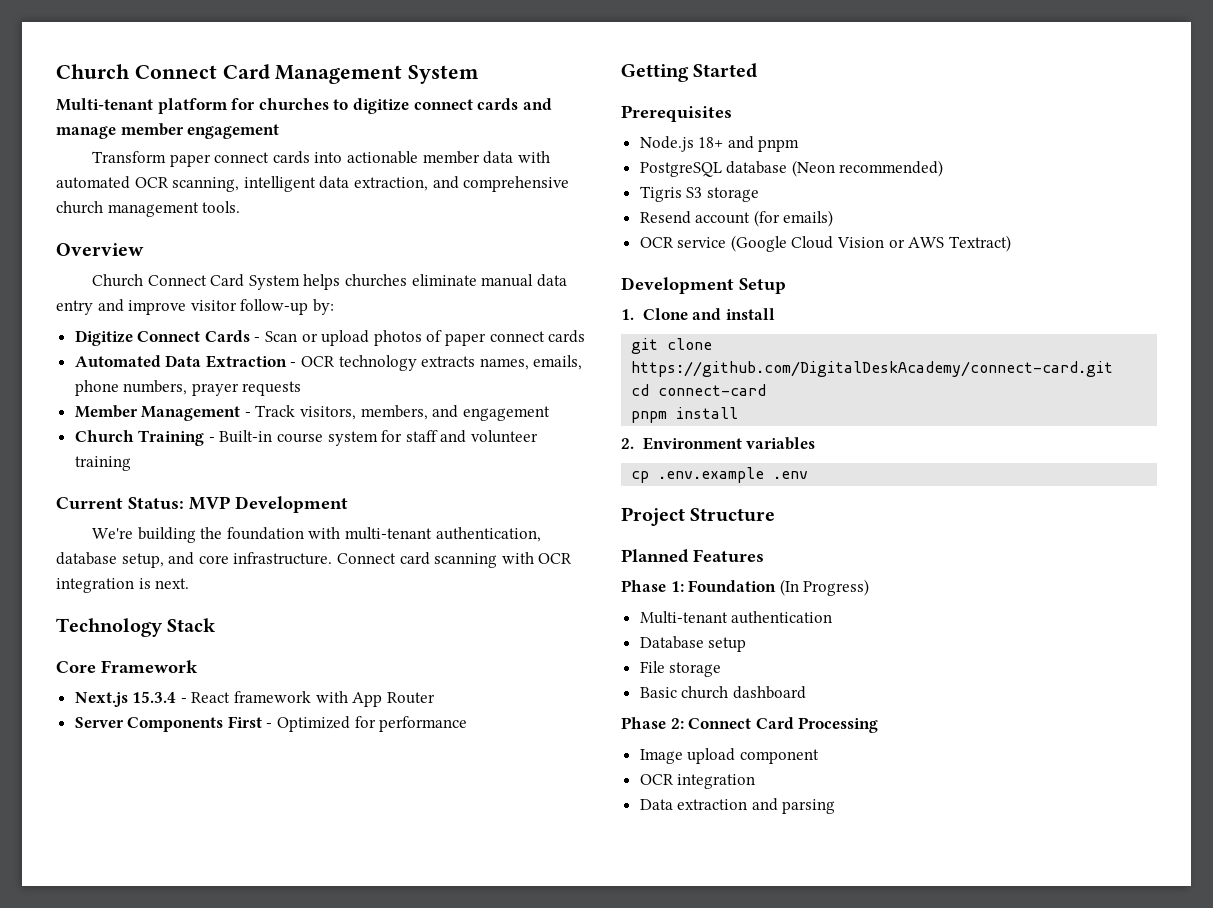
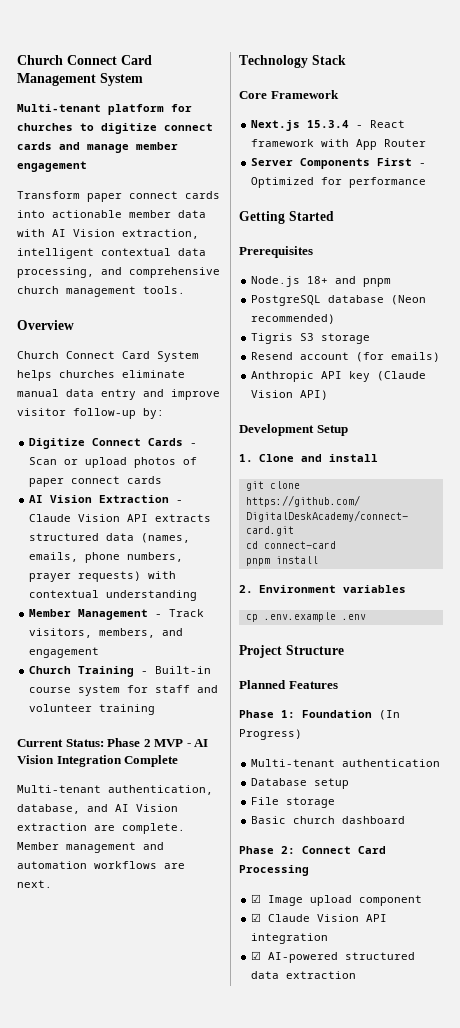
[56,176,428,192] automated OCR scanning, intelligent data extraction, -> [52,229,199,239] [17,248,206,259] [17,267,94,278] AI Vision extraction, intelligent contextual data processing,
[74,355,583,371] [74,380,302,396] Automated Data Extraction - OCR technology extracts names, emails, phone numbers, prayer requests -> [29,495,184,503] [29,514,212,522] [29,533,191,543] [29,552,184,563] [29,571,177,582] [29,590,198,601] AI Vision Extraction - Claude Vision API extracts structured data (names, emails, phone numbers, prayer requests) with contextual understanding
[189,496,348,513] [92,527,541,543] [56,552,573,568] [56,578,151,593] MVP Development // We're building the foundation with multi-tenant authentication, database setup, and core infrastructure. Connect card scanning with OCR integration is -> [107,738,209,747] [17,755,179,767] [17,785,213,795] [17,804,178,814] [17,823,185,834] [17,842,164,853] [17,861,185,869] Phase 2 MVP - AI Vision Integration Complete // Multi-tenant authentication, database, and AI Vision extraction are complete. Member management and automation workflows are
[639,235,1011,252] OCR service (Google Cloud Vision or AWS Textract) -> [251,371,427,382] [251,390,329,400] Anthropic API key (Claude Vision API)
(879, 725) none -> [251,894,262,903] ☑
[639,774,756,789] [639,798,836,814] OCR integration // Data extraction and parsing -> [251,913,388,922] [251,933,329,944] [251,951,416,963] [251,971,357,979] ☑ Claude Vision API integration // ☑ AI-powered structured data extraction

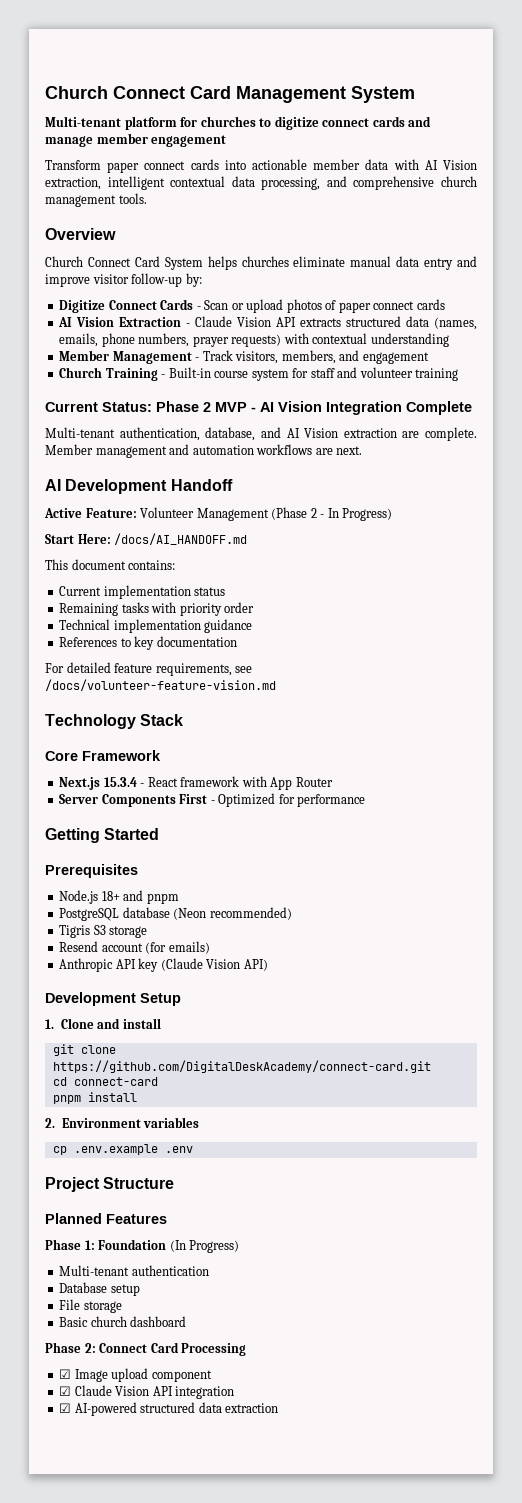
(52, 884) none -> [45,479,233,494] [44,507,393,521] [45,533,248,545] [45,559,176,570] [59,585,226,599] [59,602,255,616] [59,619,253,633] [59,636,237,650] [45,662,253,676] [45,679,276,691] // AI Development Handoff // Active Feature: Volunteer Management (Phase 2 - In Progress) // Start Here: /docs/AI_HANDOFF.md // This document contains: // Current implementation status // Remaining tasks with priority order // Technical implementation guidance // References to key documentation // For detailed feature requirements, see /docs/volunteer-feature-vision.md

